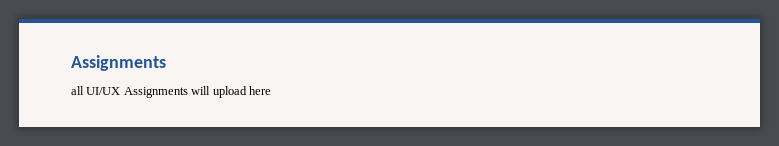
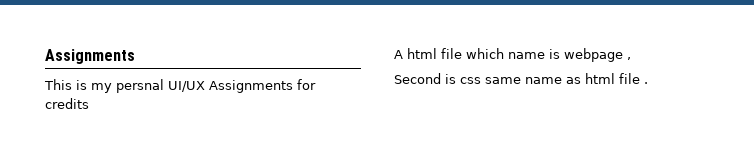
[71,86,271,98] all UI/UX Assignments will upload here -> [44,79,316,93] [45,98,89,109] [394,48,631,62] [394,73,648,84] This is my persnal UI/UX Assignments for credits // A html file which name is webpage , // Second is css same name as html file .

